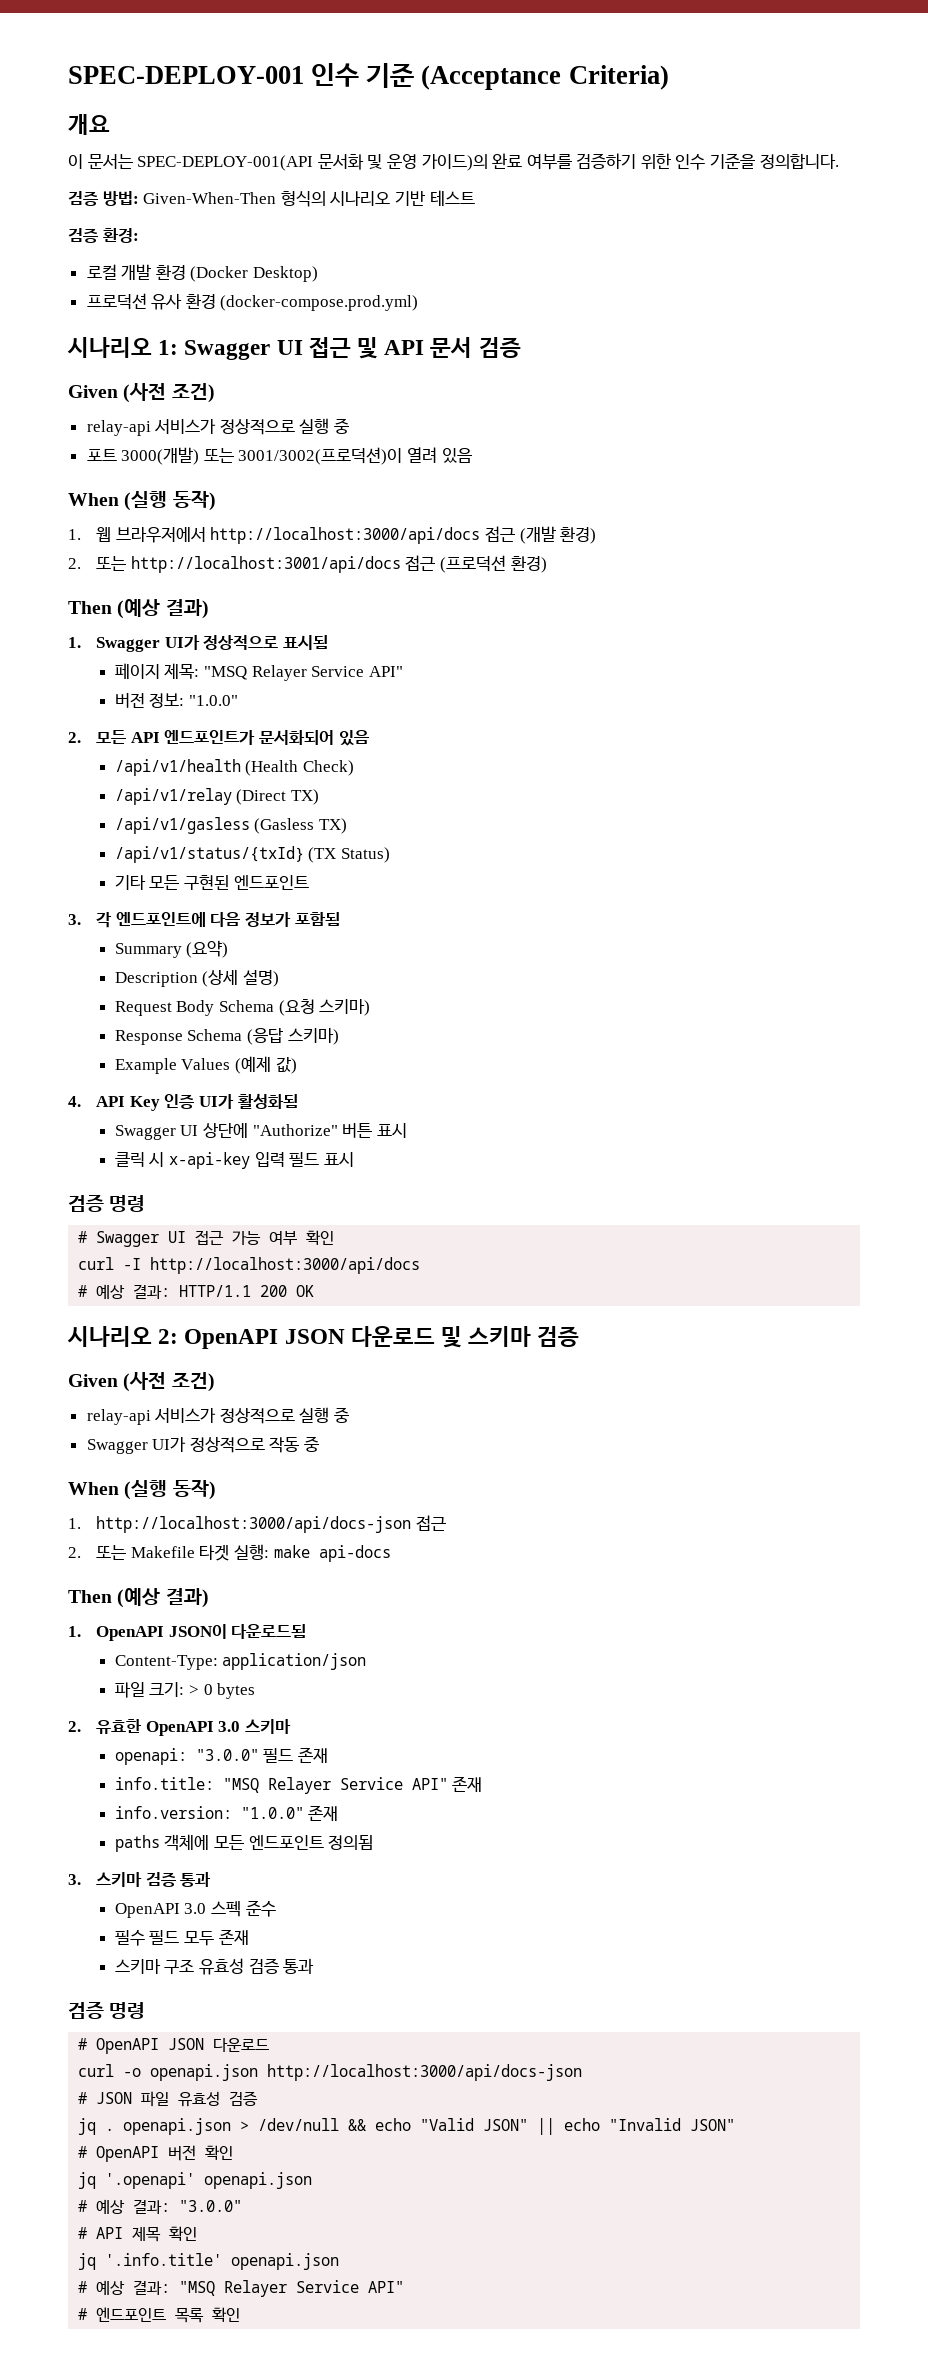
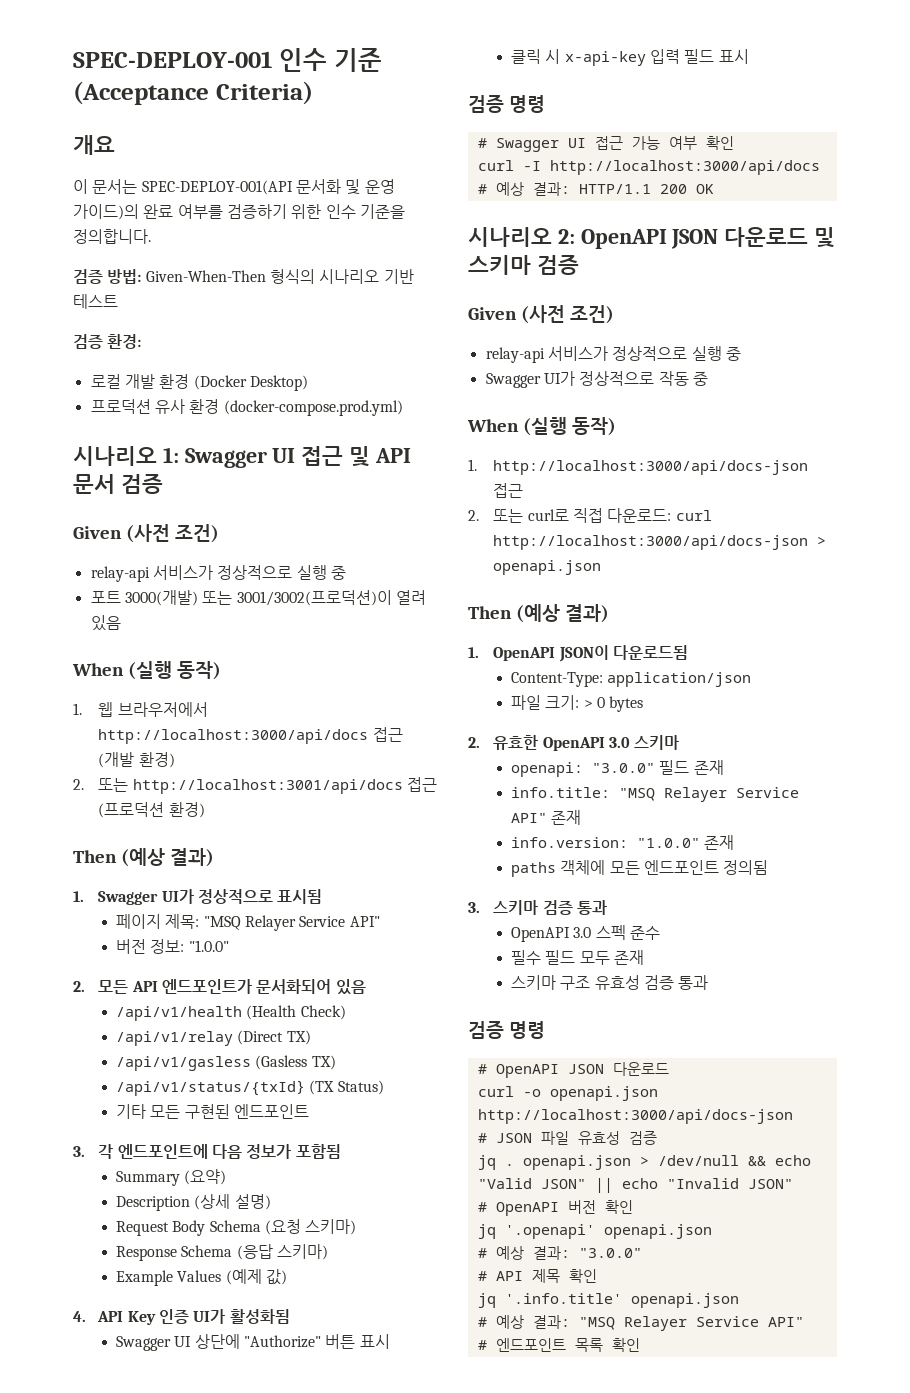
[130,1544,391,1562] Makefile 타겟 실행: make api-docs -> [527,508,712,523] [493,535,827,550] [493,560,602,575] curl로 직접 다운로드: curl http://localhost:3000/api/docs-json > openapi.json

